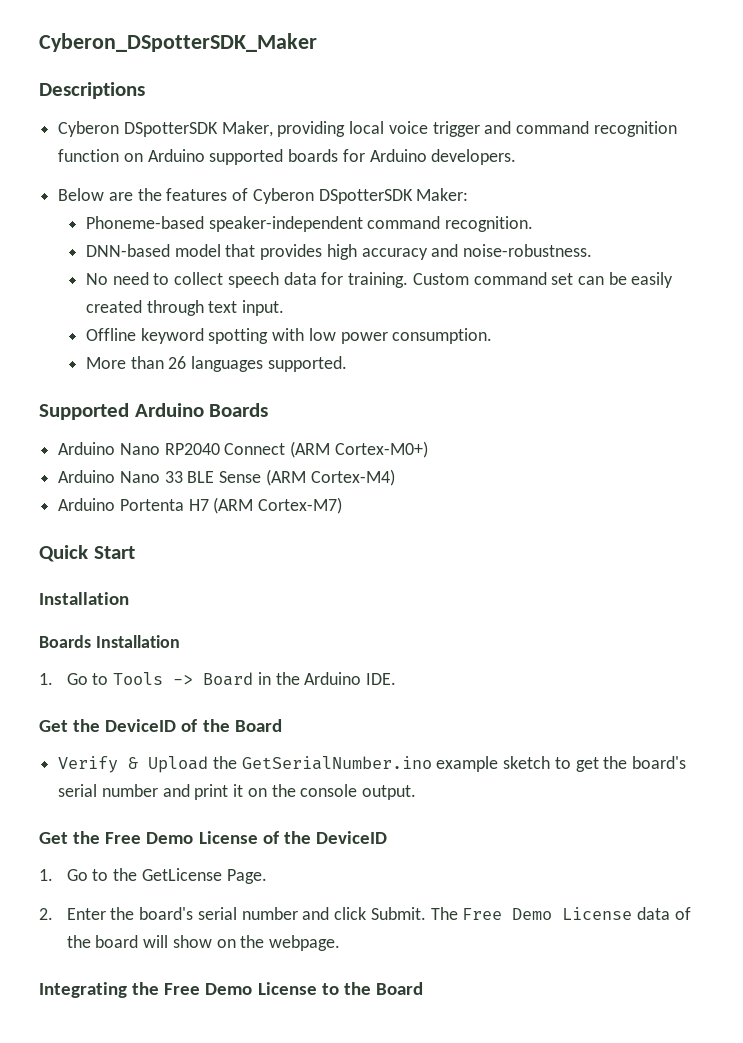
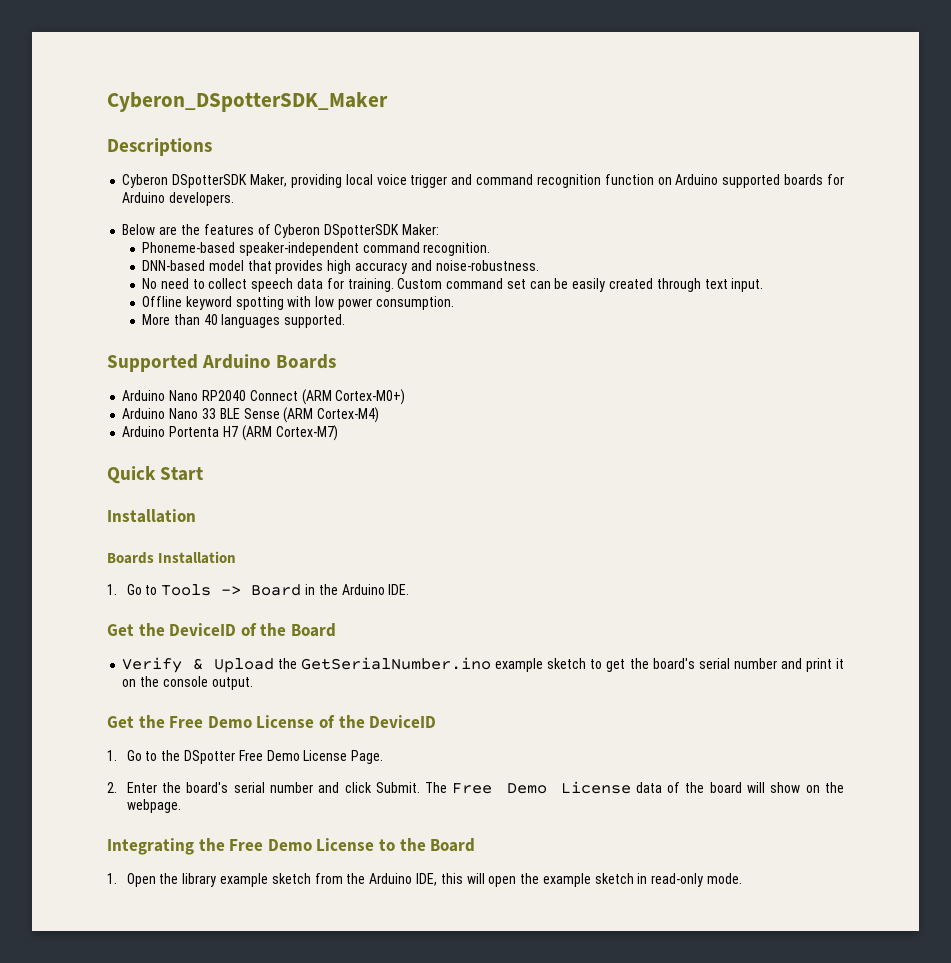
[168,356,187,369] 26 -> [203,314,218,325] 40
[141,868,222,881] GetLicense -> [184,750,348,764] DSpotter Free Demo License
(423, 988) none -> [107,873,742,887] // 1. Open the library example sketch from the Arduino IDE, this will open the example sketch in read-only mode.

